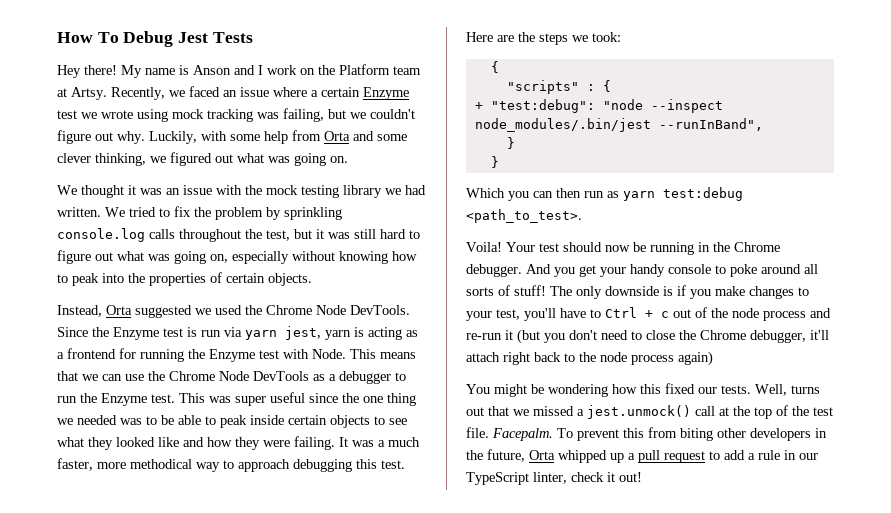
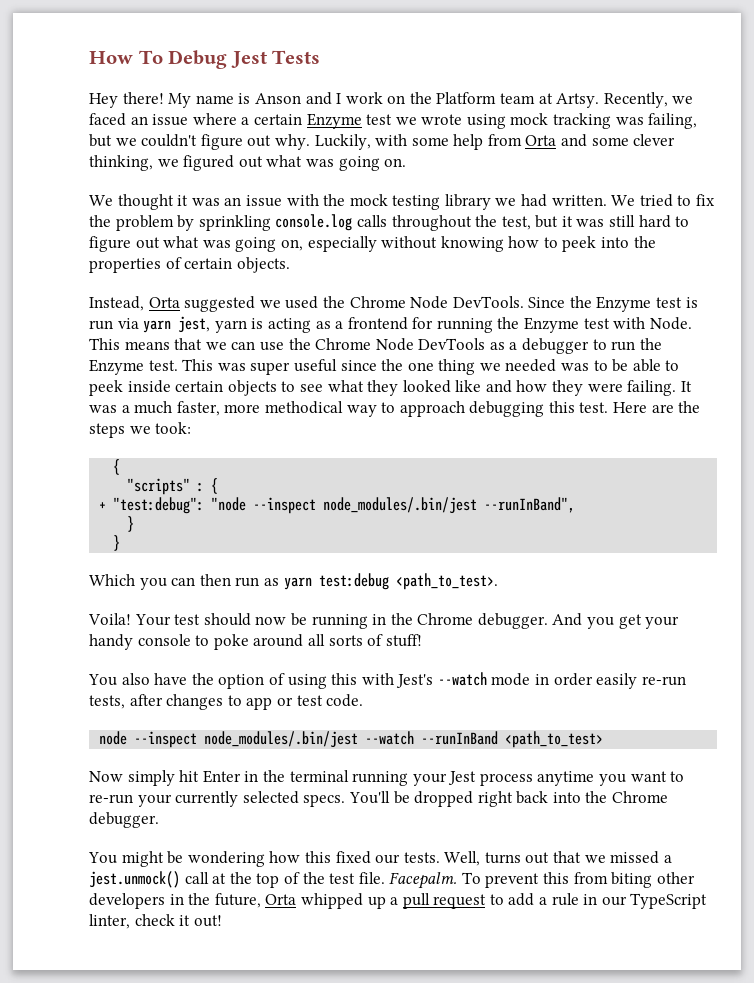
[72,273,99,286] peak -> [562,236,597,252] peek
[220,415,247,428] peak -> [89,380,123,396] peek
[550,285,809,299] [466,307,831,321] [466,329,829,344] [466,351,713,366] The only downside is if you make changes to your test, you'll have to Ctrl + c out of the node process and re-run it (but you don't need to close the Chrome debugger, it'll attach right back to the node process again) -> [88,672,686,689] [89,694,364,710] [99,731,604,748] [89,770,685,786] [89,791,669,807] [89,812,159,828] // You also have the option of using this with Jest's --watch mode in order easily re-run tests, after changes to app or test code. // node --inspect node_modules/.bin/jest --watch --runInBand <path_to_test> // Now simply hit Enter in the terminal running your Jest process anytime you want to re-run your currently selected specs. You'll be dropped right back into the Chrome debugger.

